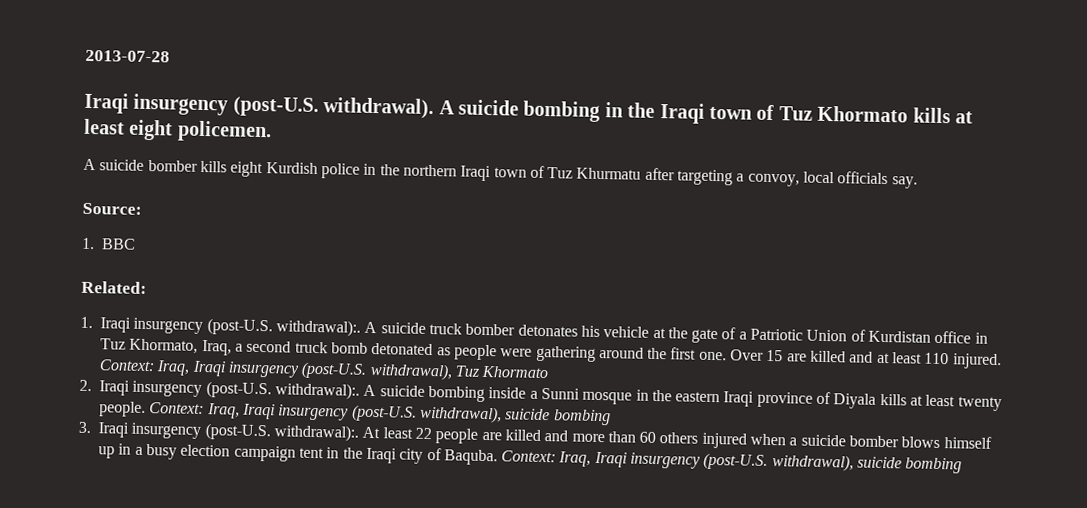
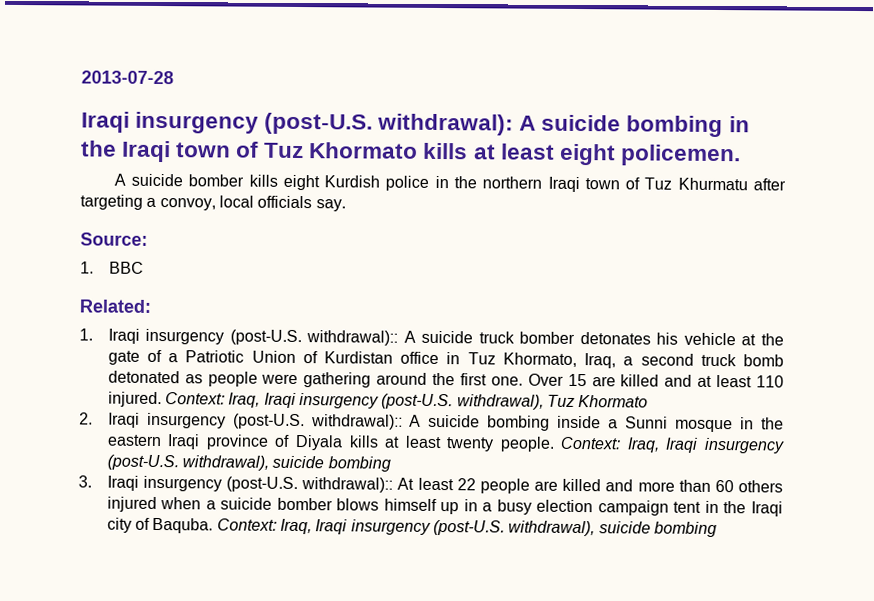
[323,97,435,120] withdrawal). -> [377,113,515,136] withdrawal):
[275,319,361,337] withdrawal):. -> [306,330,399,346] withdrawal)::
[274,382,360,400] withdrawal):. -> [310,414,403,430] withdrawal)::
[273,424,359,442] withdrawal):. -> [301,477,394,493] withdrawal)::

